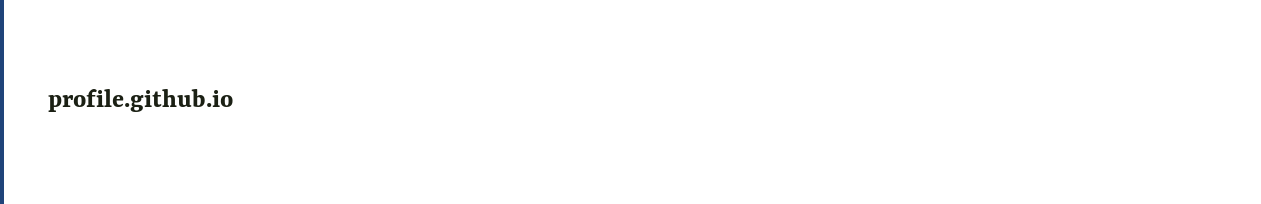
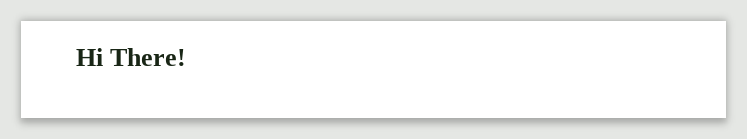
[48,89,233,112] profile.github.io -> [76,48,187,66] Hi There!

